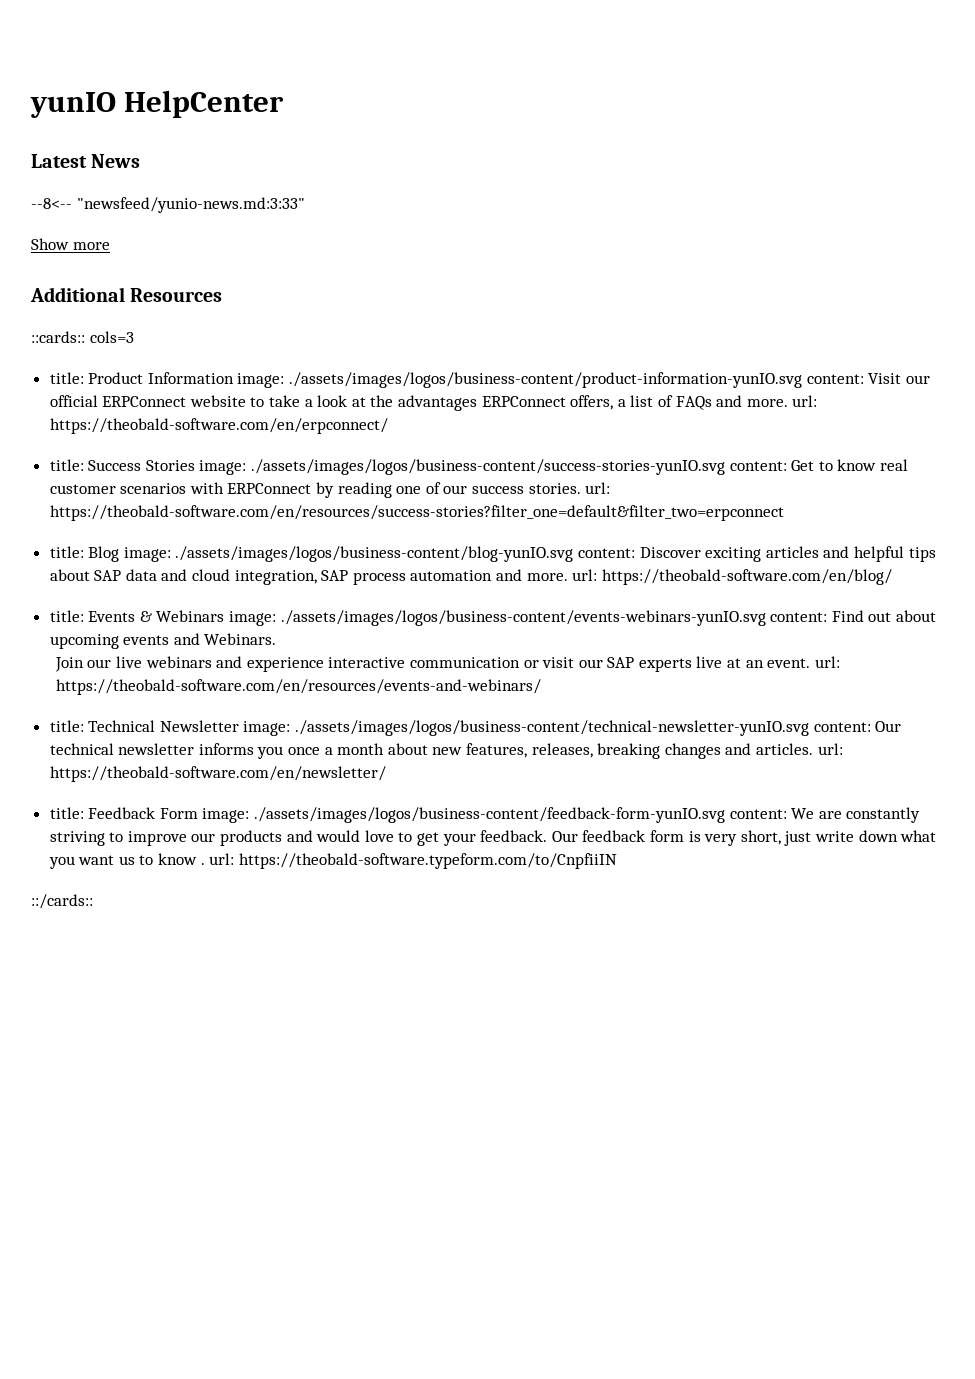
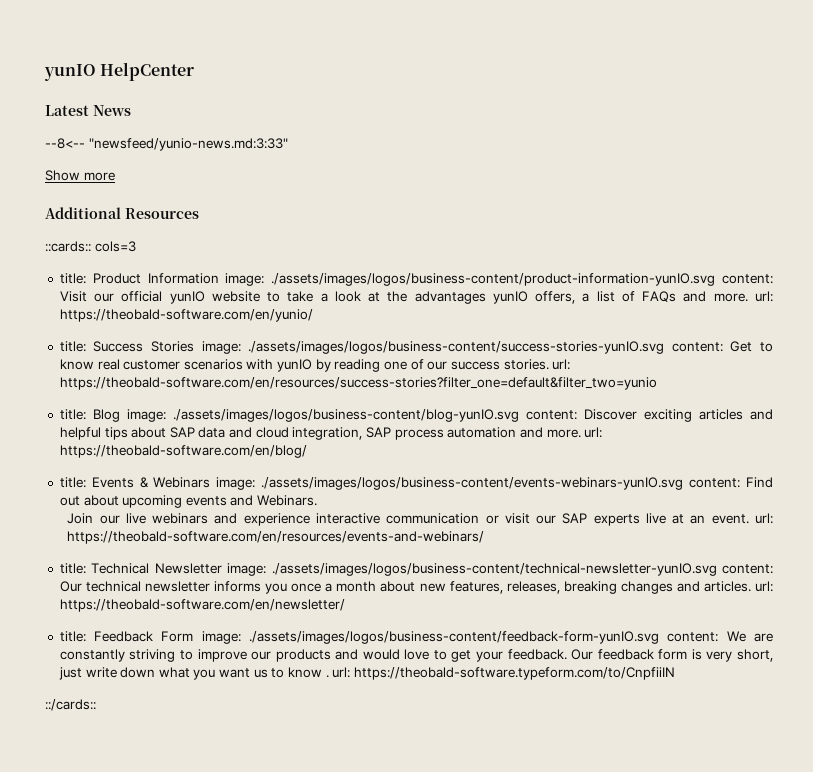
[102,396,187,407] ERPConnect -> [169,291,205,304] yunIO
[481,396,566,407] ERPConnect -> [492,291,528,304] yunIO
[49,418,388,434] https://theobald-software.com/en/erpconnect/ -> [59,309,313,322] https://theobald-software.com/en/yunio/
[227,483,312,494] ERPConnect -> [277,359,313,372] yunIO
[49,505,784,521] https://theobald-software.com/en/resources/success-stories?filter_one=default&filter_two=erpconnect -> [59,377,657,390] https://theobald-software.com/en/resources/success-stories?filter_one=default&filter_two=yunio

